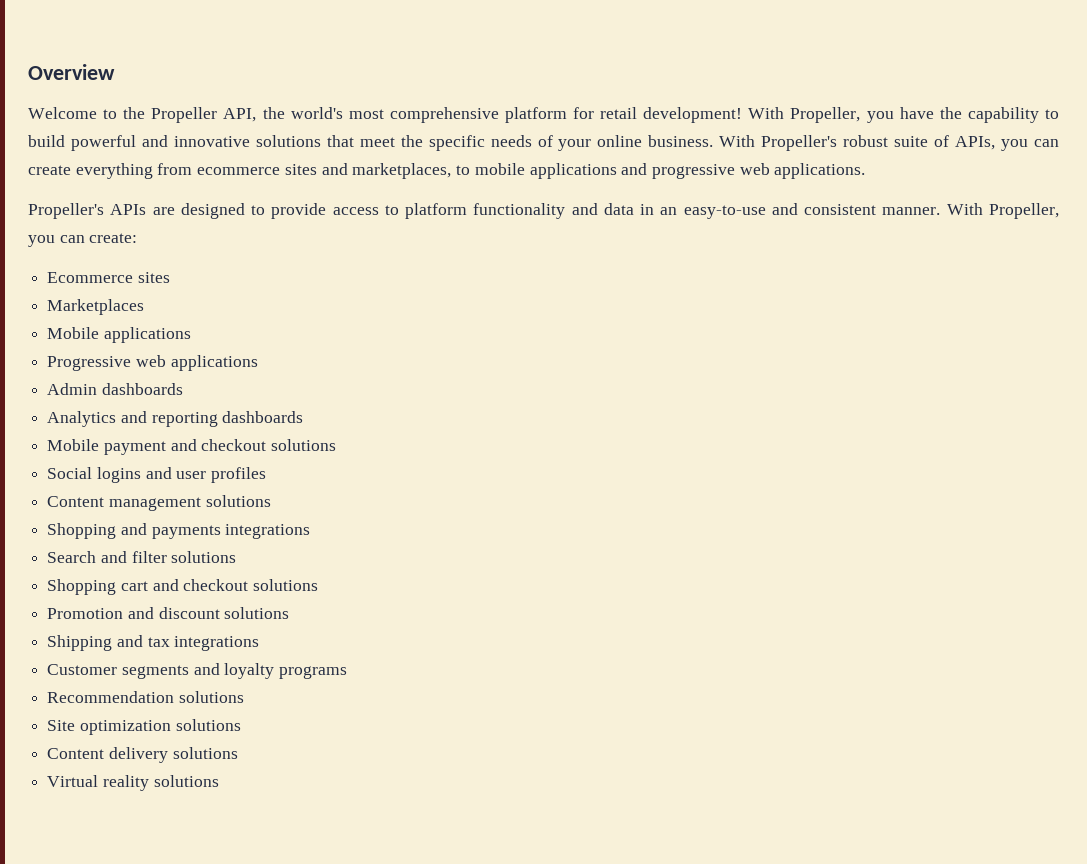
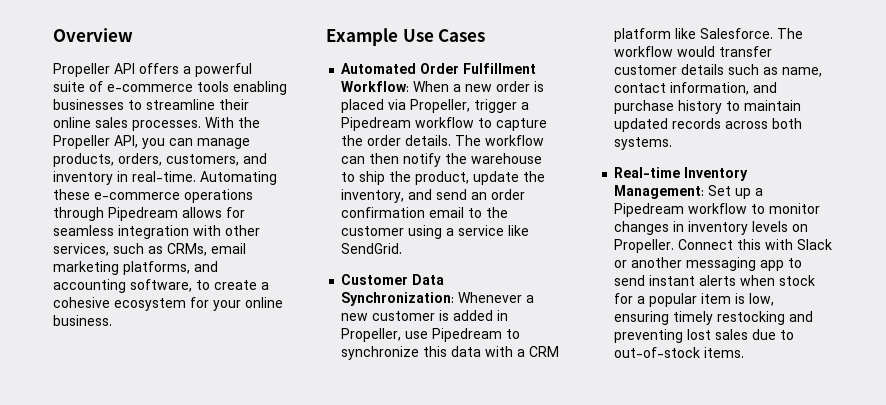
[28,107,1059,123] [28,135,1060,151] [28,163,866,179] [28,203,1060,219] [28,233,138,247] [47,272,170,283] [47,299,145,315] [47,327,191,343] [47,355,258,371] [47,383,183,395] [47,411,304,427] [47,439,337,455] [47,467,267,483] [47,495,271,511] [47,523,311,539] [47,551,237,563] [47,579,319,595] [47,607,290,619] [47,635,260,651] [47,663,348,679] [47,691,244,703] [47,719,241,735] [47,747,238,763] [47,775,219,791] Welcome to the Propeller API, the world's most comprehensive platform for retail development! With Propeller, you have the capability to build powerful and innovative solutions that meet the specific needs of your online business. With Propeller's robust suite of APIs, you can create everything from ecommerce sites and marketplaces, to mobile applications and progressive web applications. // Propeller's APIs are designed to provide access to platform functionality and data in an easy-to-use and consistent manner. With Propeller, you can create: // Ecommerce sites // Marketplaces // Mobile applications // Progressive web applications // Admin dashboards // Analytics and reporting dashboards // Mobile payment and checkout solutions // Social logins and user profiles // Content management solutions // Shopping and payments integrations // Search and filter solutions // Shopping cart and checkout solutions // Promotion and discount solutions // Shipping and tax integrations // Customer segments and loyalty programs // Recommendation solutions // Site optimization solutions // Content delivery solutions // Virtual reality solutions -> [53,63,252,77] [53,81,287,95] [53,99,249,110] [53,117,260,131] [53,135,250,149] [53,153,267,167] [53,171,277,185] [53,189,253,203] [53,207,245,221] [53,225,260,239] [53,243,246,256] [53,261,218,275] [53,279,269,293] [53,297,283,311] [53,315,112,326] [326,28,486,46] [341,63,537,74] [341,81,545,92] [341,99,530,113] [341,117,548,131] [341,135,545,146] [341,153,543,167] [341,171,546,185] [341,189,526,203] [341,207,509,218] [341,225,530,239] [341,243,403,254] [341,274,445,285] [341,292,535,306] [341,310,509,321] [341,328,521,342] [341,346,560,360] [614,28,804,42] [614,46,773,57] [614,64,823,77] [614,82,778,95] [614,100,802,114] [614,118,803,132] [614,137,673,150] [614,167,749,181] [614,185,764,199] [614,203,821,217] [614,221,809,235] [614,239,833,253] [614,257,803,271] [614,275,816,286] [614,293,775,307] [614,311,814,325] [614,329,795,343] [614,347,745,358] Propeller API offers a powerful suite of e-commerce tools enabling businesses to streamline their online sales processes. With the Propeller API, you can manage products, orders, customers, and inventory in real-time. Automating these e-commerce operations through Pipedream allows for seamless integration with other services, such as CRMs, email marketing platforms, and accounting software, to create a cohesive ecosystem for your online business. // Example Use Cases // Automated Order Fulfillment Workflow: When a new order is placed via Propeller, trigger a Pipedream workflow to capture the order details. The workflow can then notify the warehouse to ship the product, update the inventory, and send an order confirmation email to the customer using a service like SendGrid. // Customer Data Synchronization: Whenever a new customer is added in Propeller, use Pipedream to synchronize this data with a CRM platform like Salesforce. The workflow would transfer customer details such as name, contact information, and purchase history to maintain updated records across both systems. // Real-time Inventory Management: Set up a Pipedream workflow to monitor changes in inventory levels on Propeller. Connect this with Slack or another messaging app to send instant alerts when stock for a popular item is low, ensuring timely restocking and preventing lost sales due to out-of-stock items.

